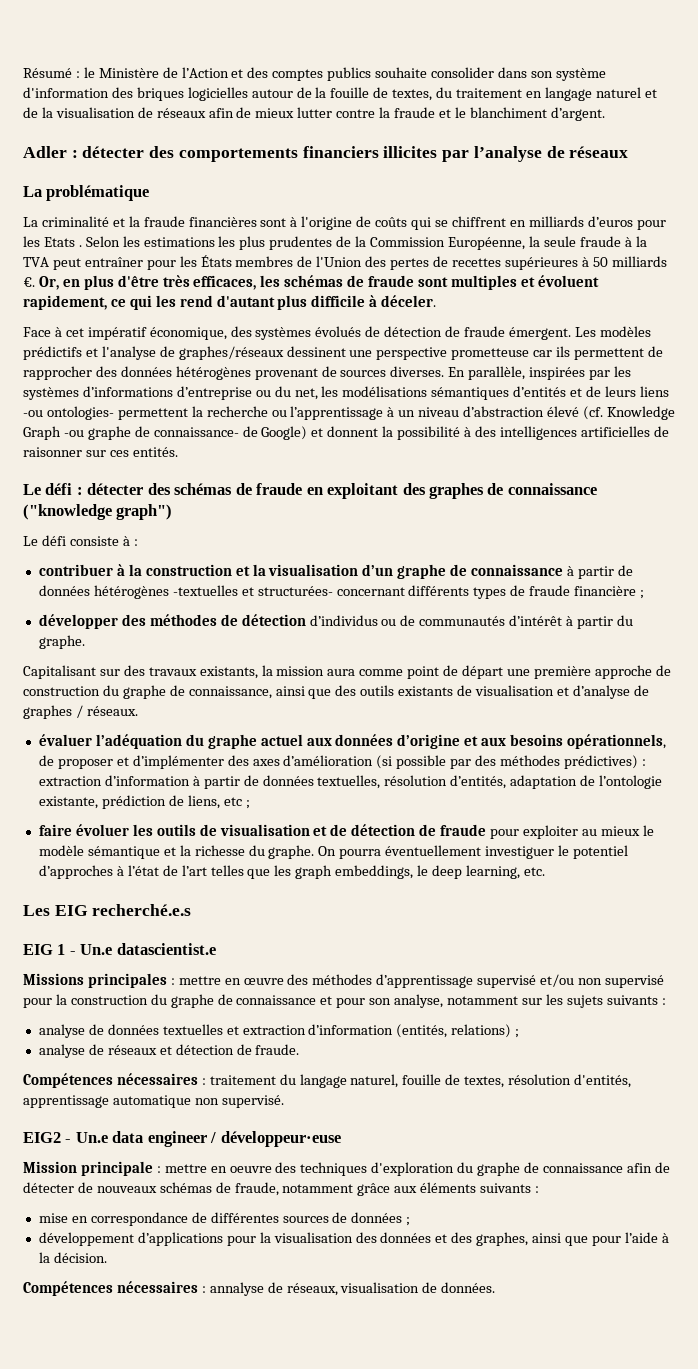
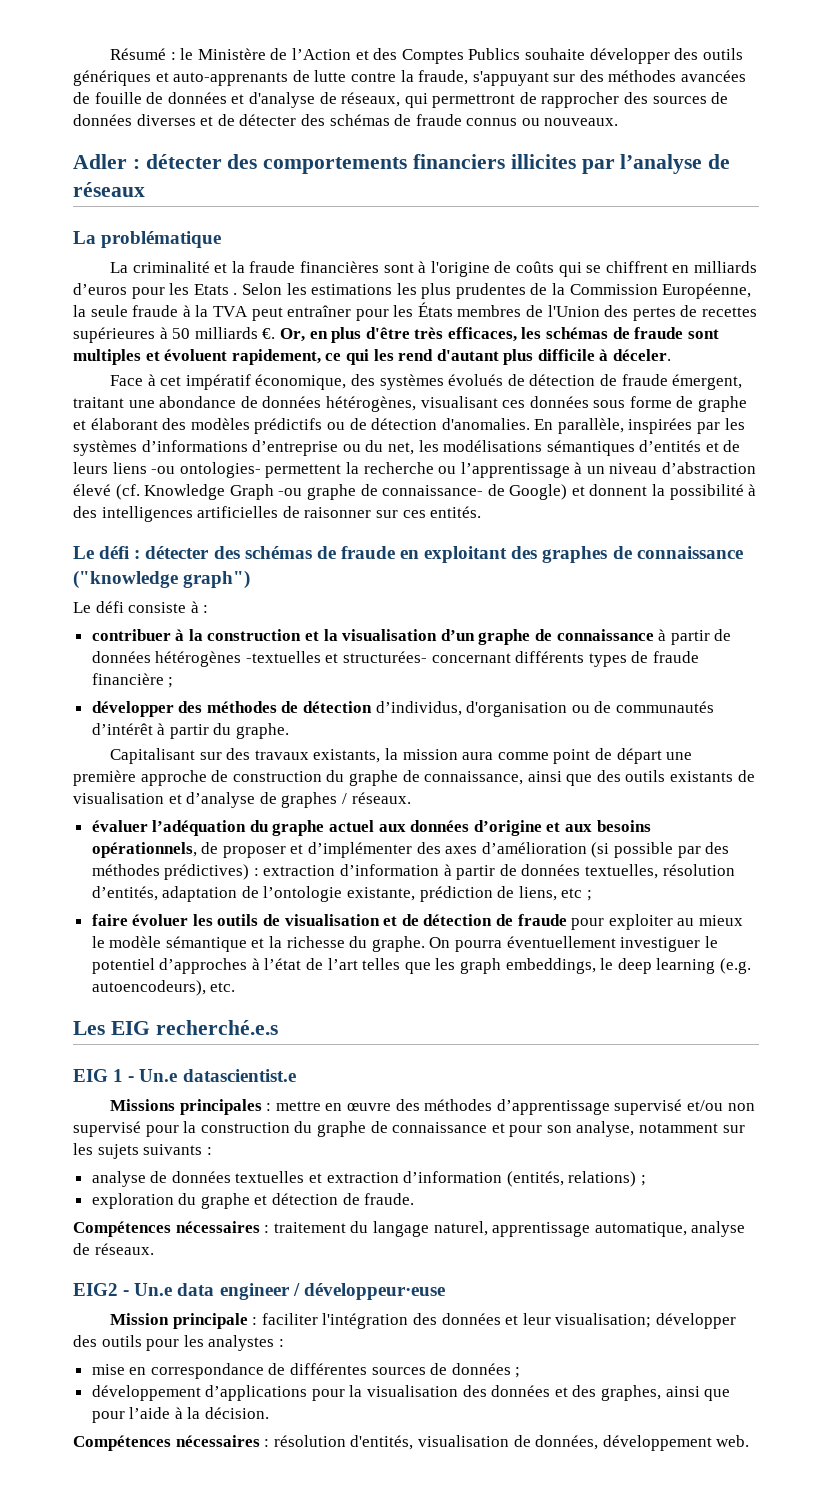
[272,67,606,81] [23,87,657,101] [23,107,605,121] comptes publics souhaite consolider dans son système d'information des briques logicielles autour de la fouille de textes, du traitement en langage naturel et de la visualisation de réseaux afin de mieux lutter contre la fraude et le blanchiment d’argent. -> [401,48,743,64] [73,70,747,86] [73,92,729,108] [73,114,619,126] Comptes Publics souhaite développer des outils génériques et auto-apprenants de lutte contre la fraude, s'appuyant sur des méthodes avancées de fouille de données et d'analyse de réseaux, qui permettront de rapprocher des sources de données diverses et de détecter des schémas de fraude connus ou nouveaux.
[508,326,651,340] [23,346,663,360] [23,366,445,380] émergent. Les modèles prédictifs et l'analyse de graphes/réseaux dessinent une perspective prometteuse car ils permettent de rapprocher des données hétérogènes provenant de sources diverses. -> [672,374,743,390] [73,396,748,412] [73,418,530,434] émergent, traitant une abondance de données hétérogènes, visualisant ces données sous forme de graphe et élaborant des modèles prédictifs ou de détection d'anomalies.
[309,615,378,626] d’individus -> [375,701,568,717] d’individus, d'organisation
[465,865,520,879] learning, -> [656,958,751,974] [91,980,206,996] learning (e.g. autoencodeurs),
[38,1044,157,1058] analyse de réseaux -> [91,1193,250,1209] exploration du graphe
[402,1074,632,1088] [23,1095,284,1108] fouille de textes, résolution d'entités, apprentissage automatique non supervisé. -> [492,1221,746,1237] [73,1243,154,1255] apprentissage automatique, analyse de réseaux.
[164,1162,670,1176] [23,1182,532,1196] mettre en oeuvre des techniques d'exploration du graphe de connaissance afin de détecter de nouveaux schémas de fraude, notamment grâce aux éléments suivants -> [261,1313,737,1329] [73,1335,275,1351] faciliter l'intégration des données et leur visualisation; développer des outils pour les analystes
[209,1282,496,1296] annalyse de réseaux, visualisation de données. -> [273,1435,750,1451] résolution d'entités, visualisation de données, développement web.

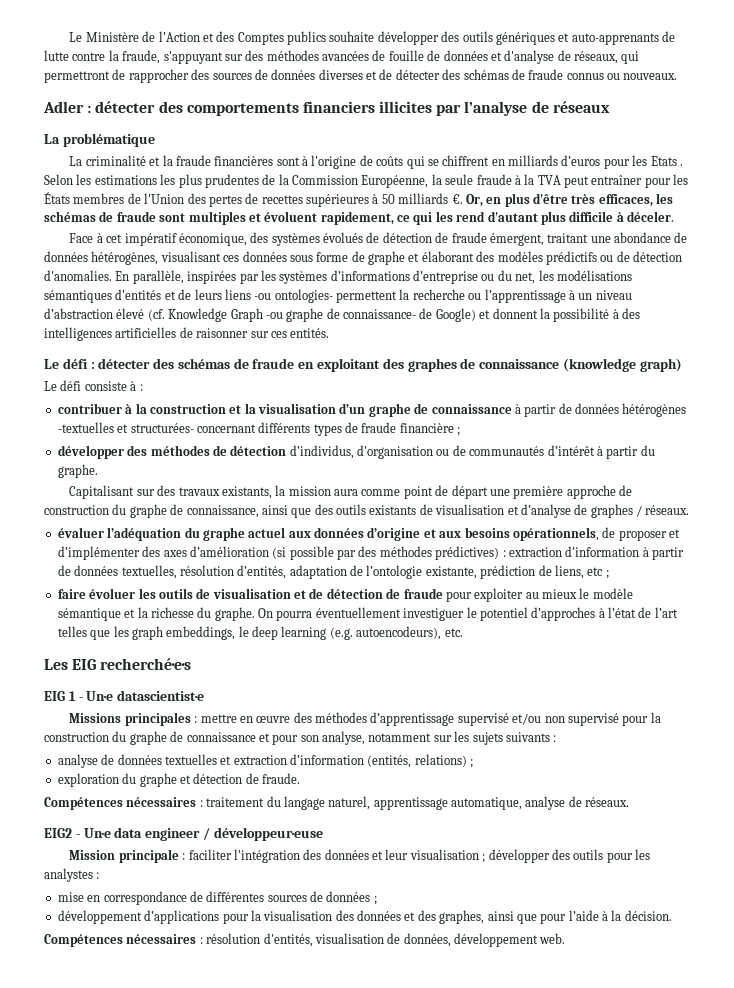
[110,48,194,60] Résumé : le -> [69,32,83,42] Le
[468,48,521,60] Publics -> [287,31,327,45] publics
[73,570,251,589] ("knowledge graph") -> [562,358,682,372] (knowledge graph)
[155,1020,278,1035] recherché.e.s -> [100,658,192,670] recherché·e·s
[139,1069,296,1082] Un.e datascientist.e -> [86,690,205,701] Un·e datascientist·e
[134,1283,173,1296] Un.e -> [83,828,111,838] Un·e
[555,1313,652,1328] visualisation; -> [409,849,486,863] visualisation ;

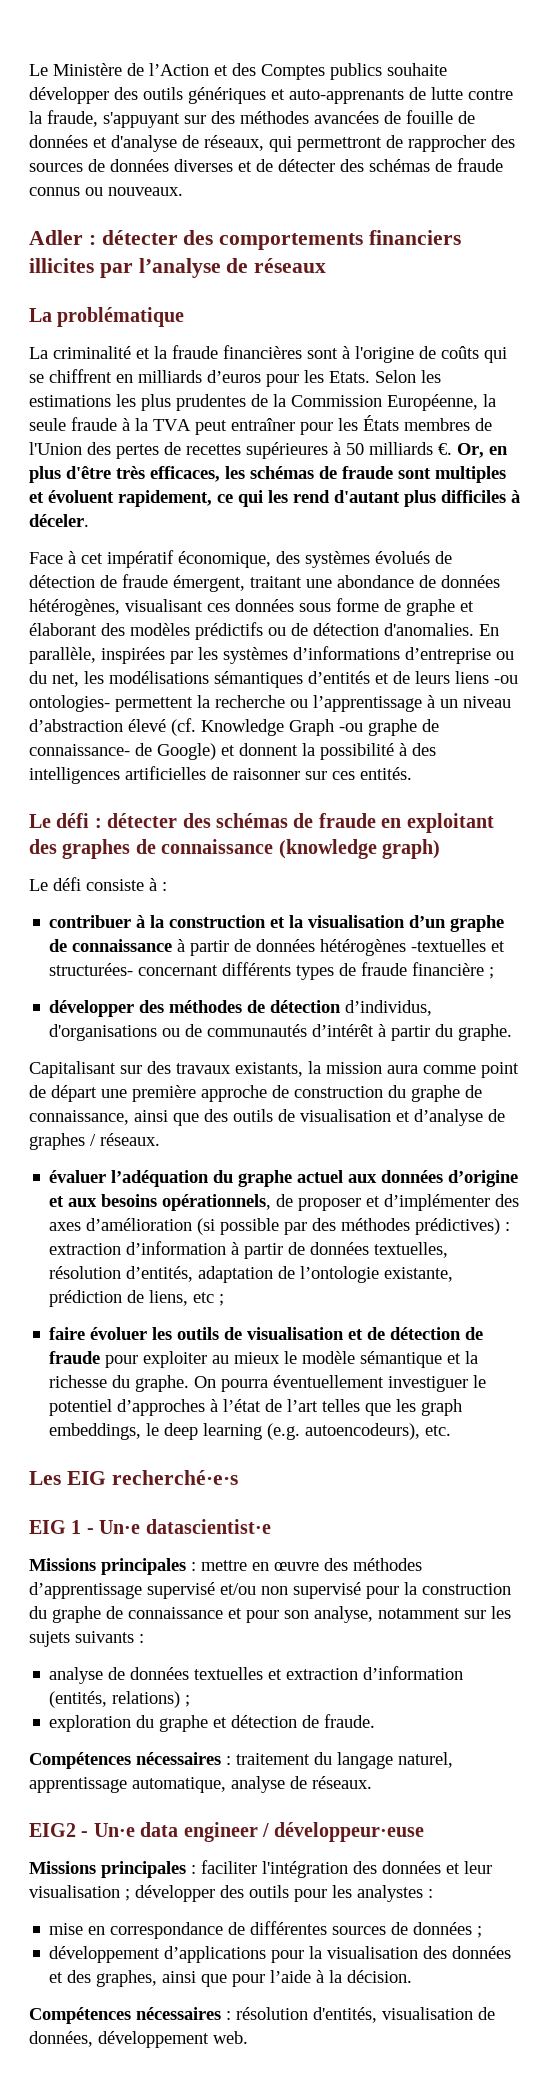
[650,156,683,166] Etats . -> [329,371,370,383] Etats.
[569,211,614,222] difficile -> [441,490,506,503] difficiles
[357,445,433,459] d'organisation -> [49,1024,158,1041] d'organisations
[369,505,417,515] existants -> (273, 1115) none
[69,849,179,863] Mission principale -> [29,1861,186,1878] Missions principales

